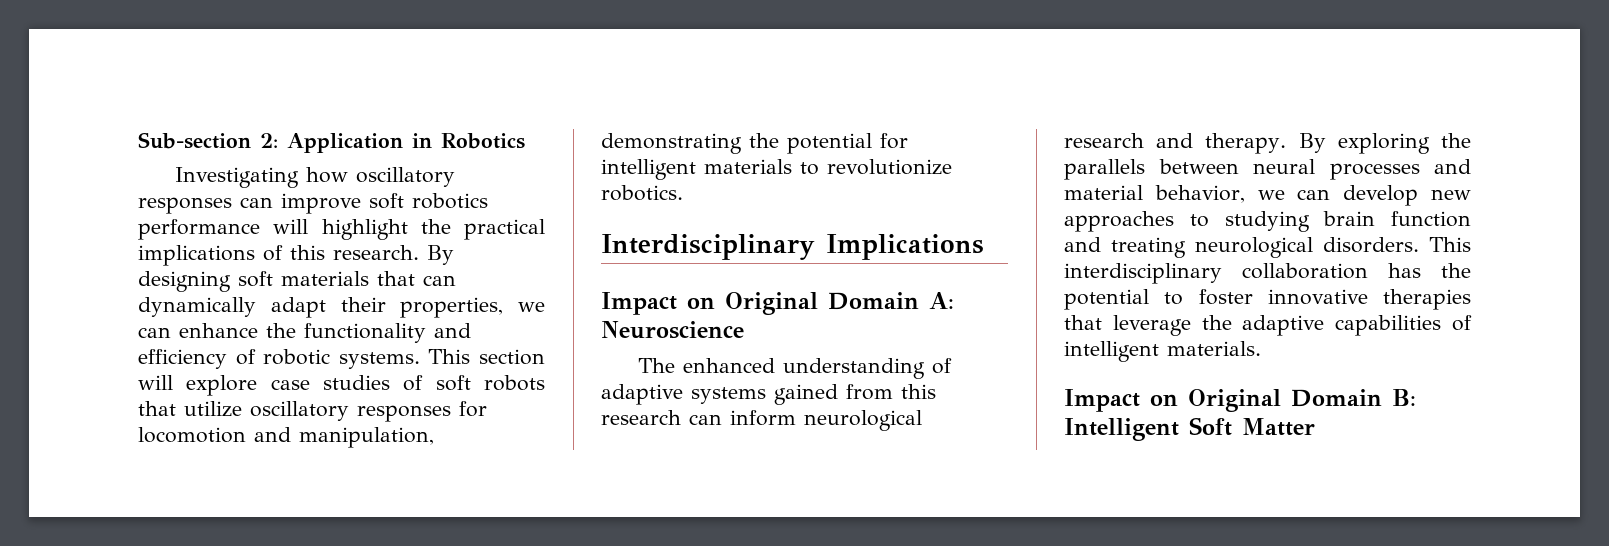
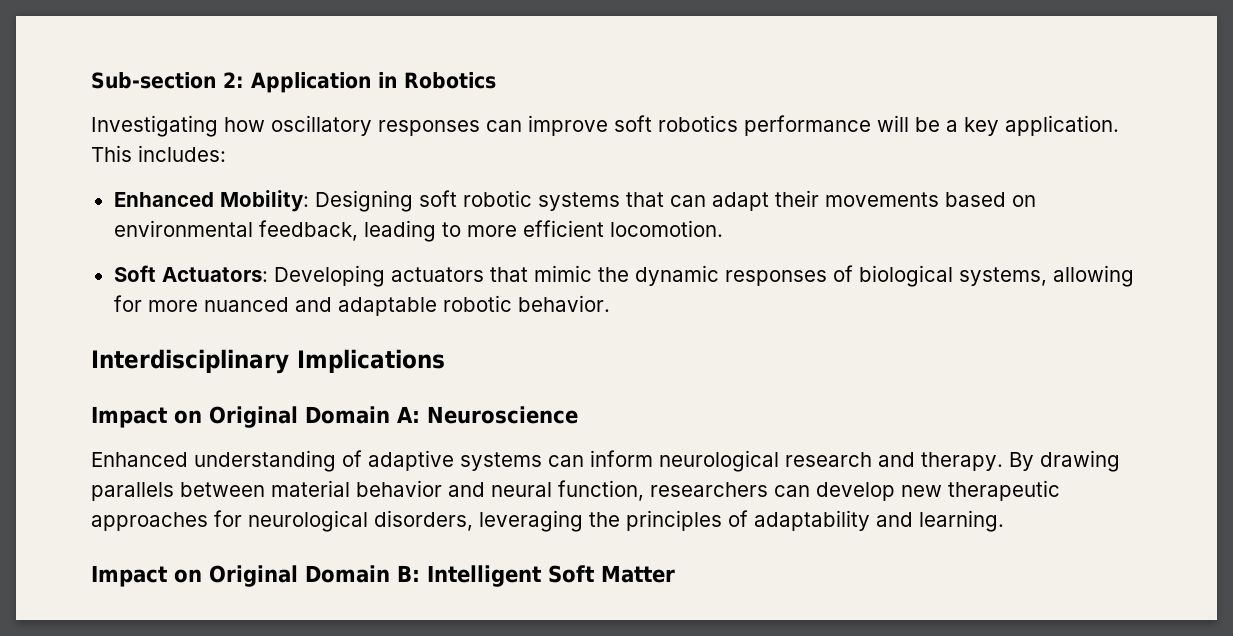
[321,219,545,240] [138,245,454,266] [138,271,369,292] highlight the practical implications of this research. By designing soft materials -> [915,115,1119,136] [91,145,226,162] [113,190,620,212] be a key application. This includes: // Enhanced Mobility: Designing soft robotic systems
[138,297,256,317] dynamically -> (706, 201) none
[400,297,545,318] [138,323,471,343] [138,349,545,369] [138,375,545,396] [138,401,487,422] [138,427,434,448] [601,133,908,154] [601,159,952,180] [601,185,683,201] properties, we can enhance the functionality and efficiency of robotic systems. This section will explore case studies of soft robots that utilize oscillatory responses for locomotion and manipulation, demonstrating the potential for intelligent materials to revolutionize robotics. -> [824,192,1036,207] [113,220,723,242] [113,265,1134,287] [113,295,610,316] movements based on environmental feedback, leading to more efficient locomotion. // Soft Actuators: Developing actuators that mimic the dynamic responses of biological systems, allowing for more nuanced and adaptable robotic behavior.
[637,358,775,373] The enhanced -> [91,452,188,467] Enhanced
[774,384,936,405] [601,410,681,425] gained from this research -> (542, 461) none
[1337,133,1471,154] [1064,159,1471,180] [1064,185,1471,206] [1064,211,1471,232] [1064,237,1471,258] [1064,263,1471,284] [1064,289,1471,310] [1064,315,1472,336] [1064,341,1261,362] exploring the parallels between neural processes and material behavior, we can develop new approaches to studying brain function and treating neurological disorders. This interdisciplinary collaboration has the potential to foster innovative therapies that leverage the adaptive capabilities of intelligent materials. -> [1040,450,1120,472] [91,480,1060,501] [91,510,1004,532] drawing parallels between material behavior and neural function, researchers can develop new therapeutic approaches for neurological disorders, leveraging the principles of adaptability and learning.

